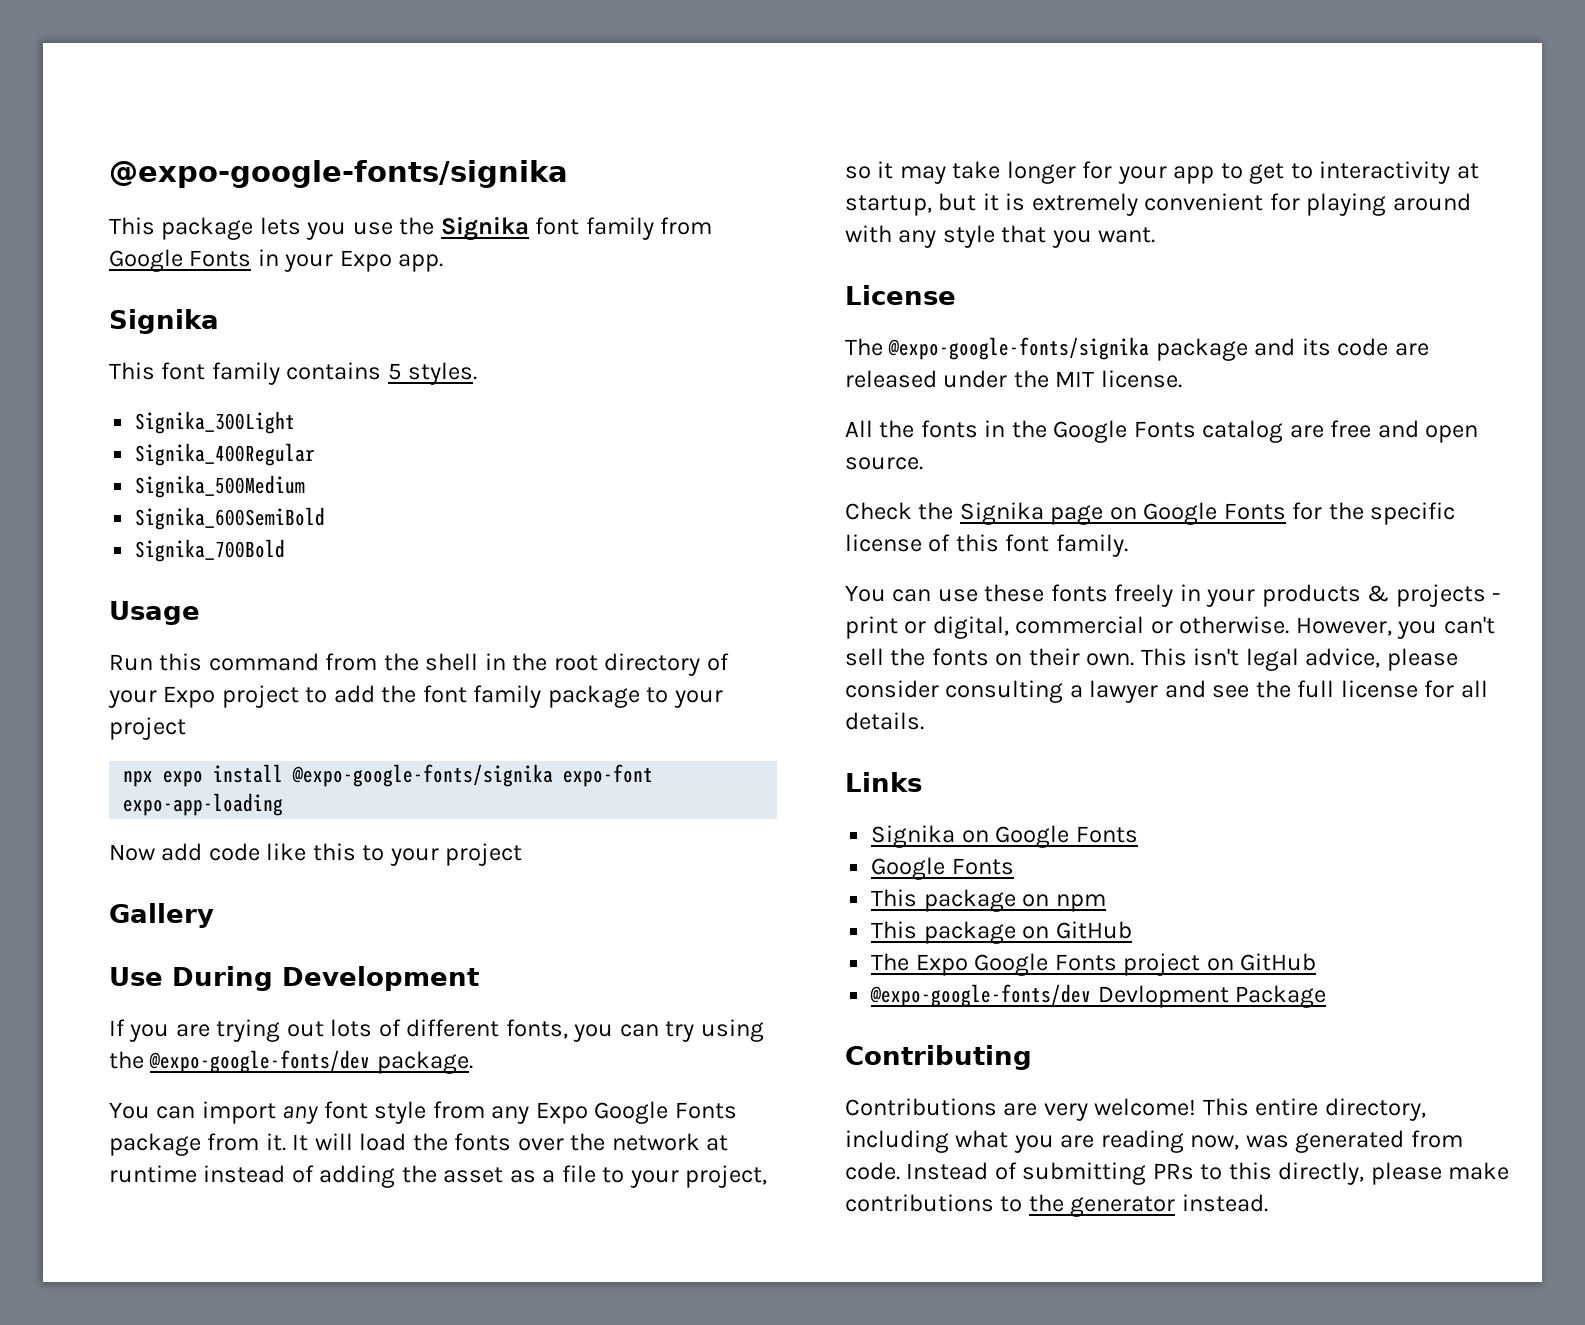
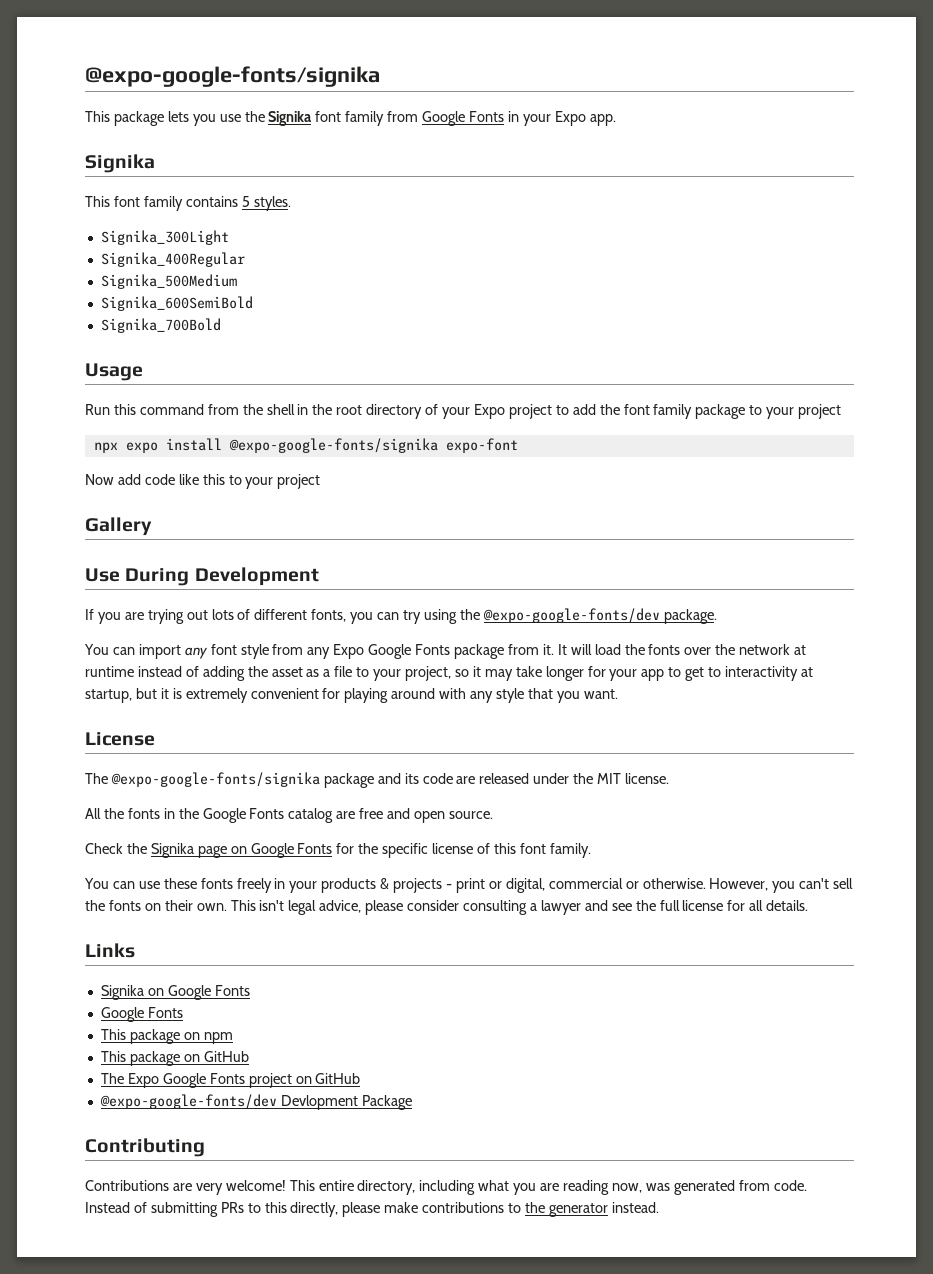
[123,793,284,816] expo-app-loading -> (518, 445) none

